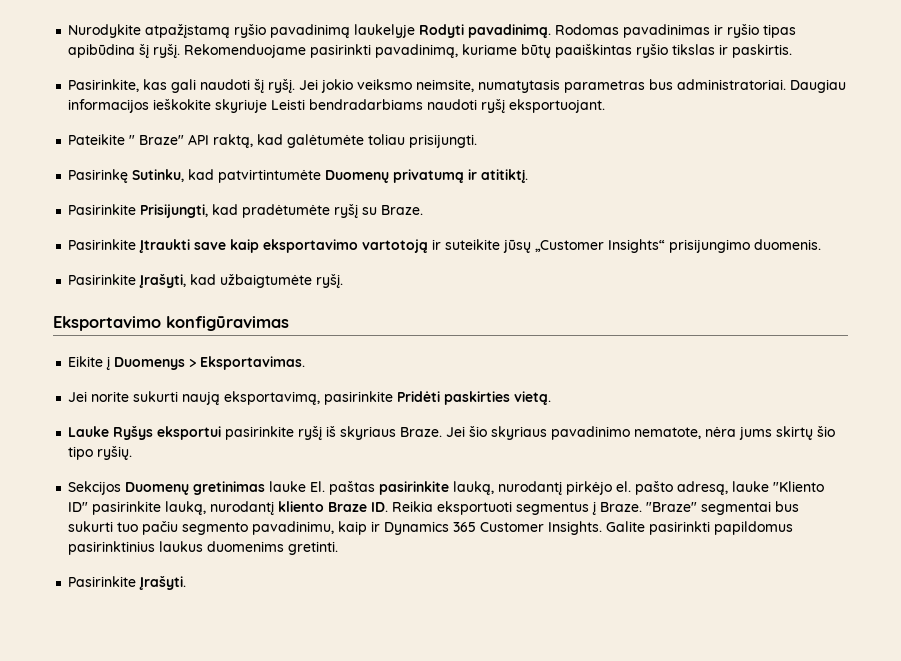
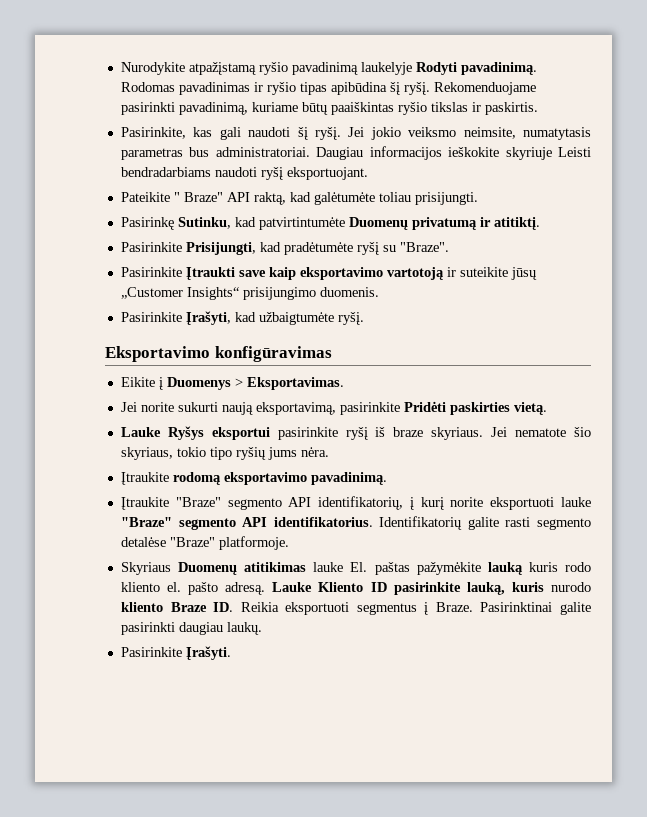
[381,205,424,215] Braze. -> [399,242,449,252] "Braze".
[340,426,836,440] [68,446,133,460] [68,481,825,495] [68,501,275,515] skyriaus Braze. Jei šio skyriaus pavadinimo nematote, nėra jums skirtų šio tipo ryšių. // Sekcijos Duomenų gretinimas lauke El. paštas pasirinkite lauką, nurodantį pirkėjo el. pašto adresą, lauke "Kliento ID" pasirinkite lauką, nurodantį -> [393,427,591,440] [120,447,329,460] [120,472,387,485] [120,496,592,510] [120,516,591,530] [120,536,289,550] [120,562,591,575] [120,582,592,595] braze skyriaus. Jei nematote šio skyriaus, tokio tipo ryšių jums nėra. // Įtraukite rodomą eksportavimo pavadinimą. // Įtraukite "Braze" segmento API identifikatorių, į kurį norite eksportuoti lauke "Braze" segmento API identifikatorius. Identifikatorių galite rasti segmento detalėse "Braze" platformoje. // Skyriaus Duomenų atitikimas lauke El. paštas pažymėkite lauką kuris rodo kliento el. pašto adresą. Lauke Kliento ID pasirinkite lauką, kuris nurodo
[646,501,800,515] [68,521,794,535] [68,541,339,555] "Braze" segmentai bus sukurti tuo pačiu segmento pavadinimu, kaip ir Dynamics 365 Customer Insights. Galite pasirinkti papildomus pasirinktinius laukus duomenims gretinti. -> [480,602,592,615] [120,622,262,635] Pasirinktinai galite pasirinkti daugiau laukų.

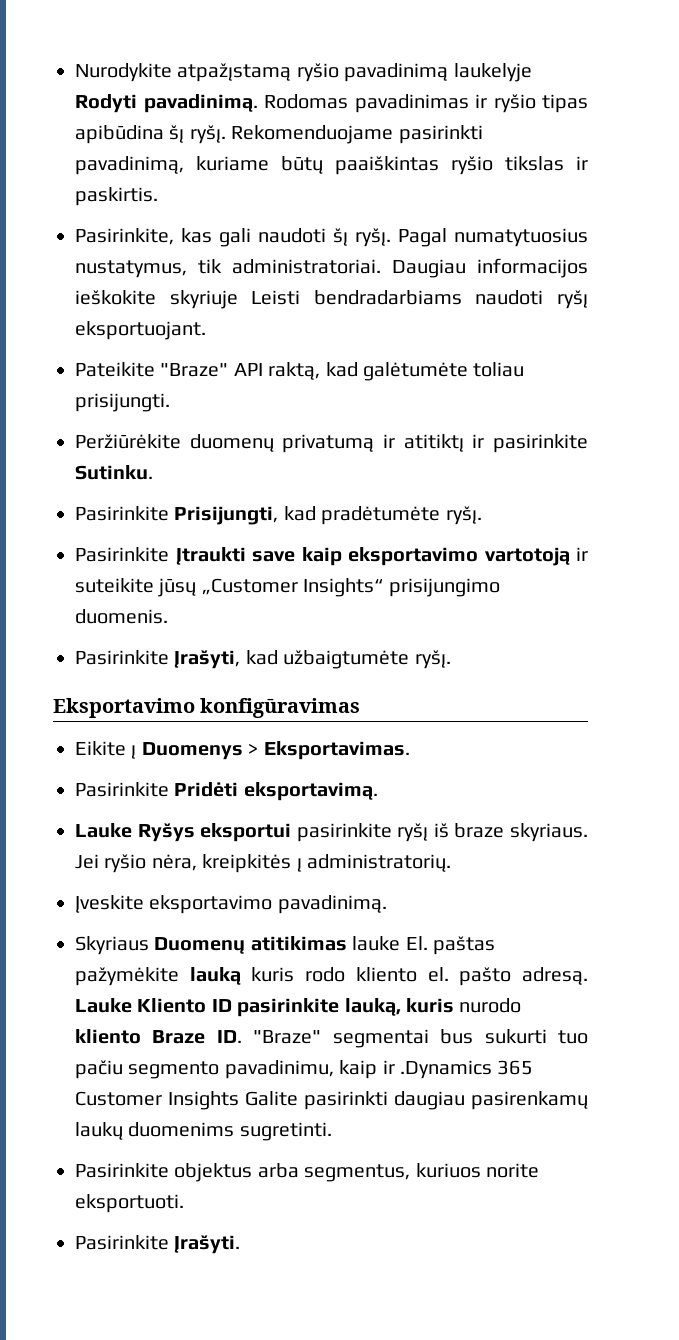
[348,127,591,140] [120,147,210,160] Jei jokio veiksmo neimsite, numatytasis parametras bus -> [398,228,588,247] [75,259,222,278] Pagal numatytuosius nustatymus, tik
[173,192,223,202] " Braze" -> [160,363,229,377] "Braze"
[120,217,540,230] Pasirinkę Sutinku, kad patvirtintumėte Duomenų privatumą ir atitiktį. -> [75,434,588,453] [75,465,153,480] Peržiūrėkite duomenų privatumą ir atitiktį ir pasirinkite Sutinku.
[356,242,449,255] ryšį su "Braze". -> [445,506,482,525] ryšį.
[120,401,547,415] Jei norite sukurti naują eksportavimą, pasirinkite Pridėti paskirties vietą. -> [75,782,378,801] Pasirinkite Pridėti eksportavimą.
[515,427,591,437] [120,447,329,460] [120,472,387,485] [120,496,592,510] [120,516,591,530] [120,536,289,550] nematote šio skyriaus, tokio tipo ryšių jums nėra. // Įtraukite rodomą eksportavimo pavadinimą. // Įtraukite "Braze" segmento API identifikatorių, į kurį norite eksportuoti lauke "Braze" segmento API identifikatorius. Identifikatorių galite rasti segmento detalėse "Braze" platformoje. -> [104,854,451,873] [75,895,387,914] ryšio nėra, kreipkitės į administratorių. // Įveskite eksportavimo pavadinimą.
[240,602,592,615] [120,622,262,635] Reikia eksportuoti segmentus į Braze. Pasirinktinai galite pasirinkti daugiau laukų. -> [253,1029,588,1048] [75,1060,534,1079] [75,1091,588,1110] [75,1122,332,1141] [75,1163,539,1182] [75,1194,184,1213] "Braze" segmentai bus sukurti tuo pačiu segmento pavadinimu, kaip ir .Dynamics 365 Customer Insights Galite pasirinkti daugiau pasirenkamų laukų duomenims sugretinti. // Pasirinkite objektus arba segmentus, kuriuos norite eksportuoti.

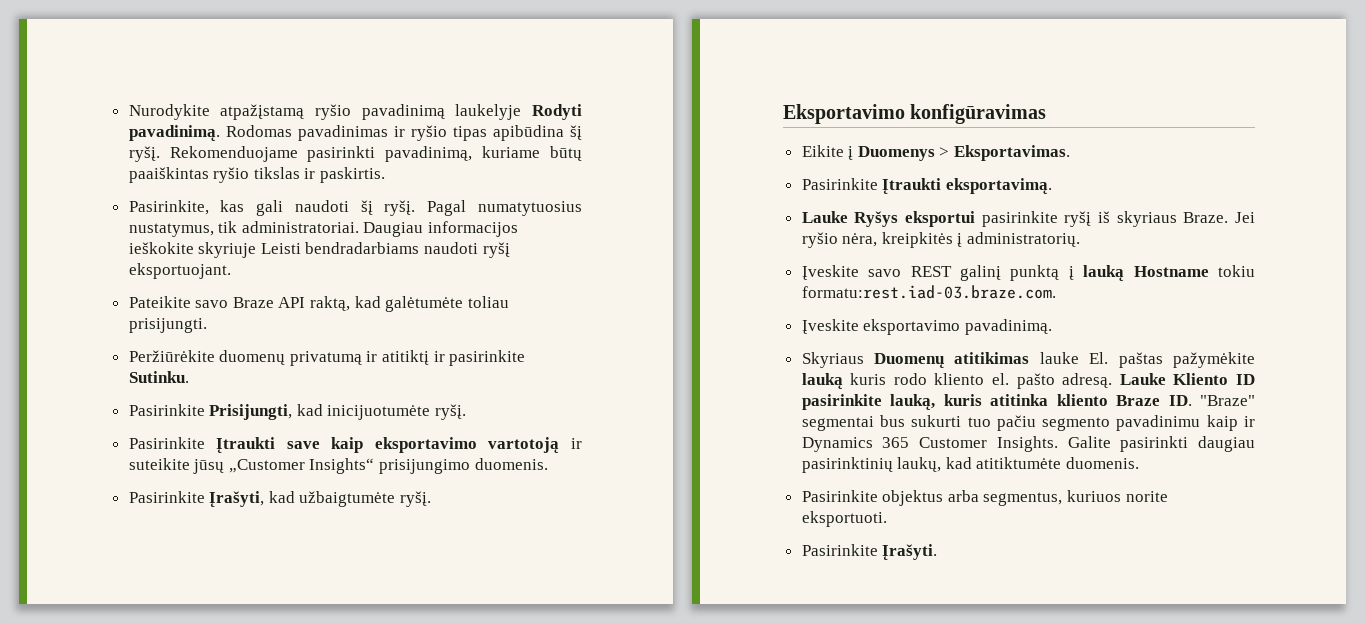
[160,363,229,377] "Braze" -> [195,297,274,308] savo Braze
[321,506,441,525] pradėtumėte -> [327,405,431,420] inicijuotumėte
[174,782,239,797] Pridėti -> [882,178,942,194] Įtraukti
[454,823,588,842] braze skyriaus. -> [1116,211,1229,227] skyriaus Braze.
(451, 863) none -> [801,265,1255,281] [801,285,1056,299] // Įveskite savo REST galinį punktą į lauką Hostname tokiu formatu:rest.iad-03.braze.com.
[459,998,522,1013] nurodo -> [990,394,1049,406] atitinka
[224,1060,334,1079] pavadinimu, -> [1116,415,1201,431] pavadinimu
[399,1060,492,1079] .Dynamics -> [801,437,873,452] Dynamics
[168,1091,239,1110] Insights -> [996,436,1058,452] Insights.
[471,1091,588,1110] [75,1122,332,1141] pasirenkamų laukų duomenims sugretinti. -> [801,457,1140,473] pasirinktinių laukų, kad atitiktumėte duomenis.

